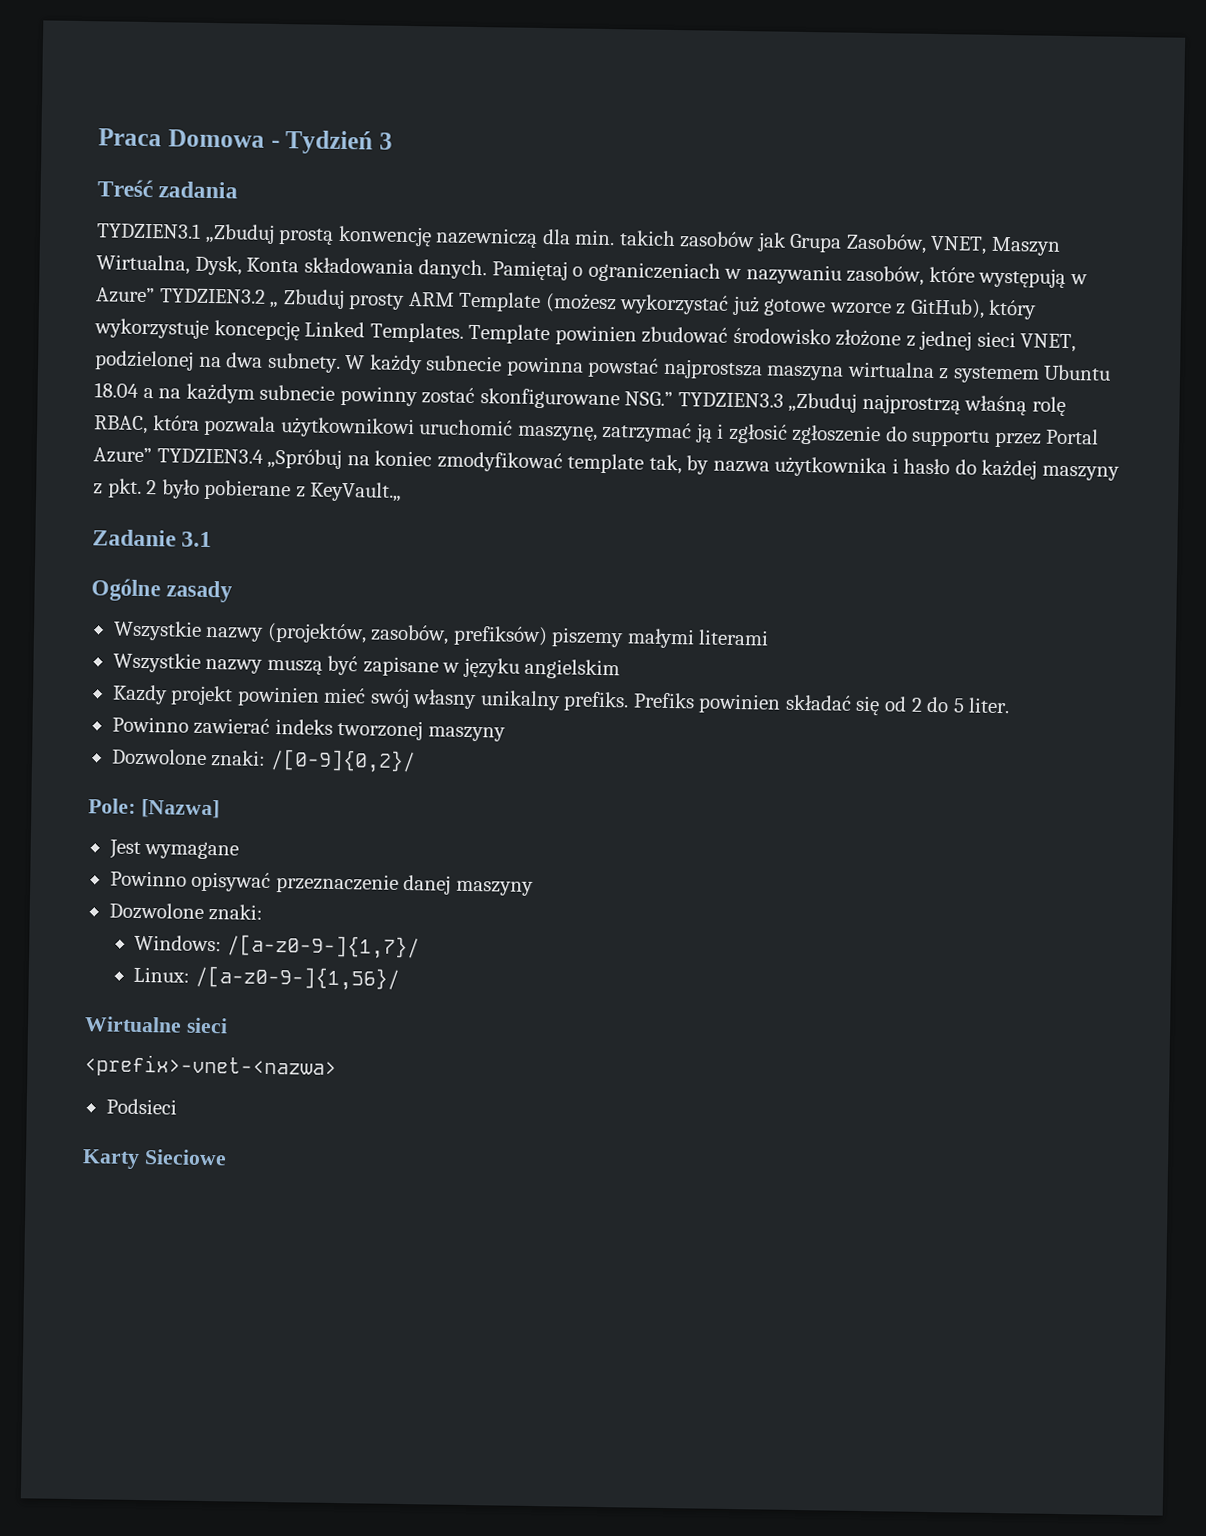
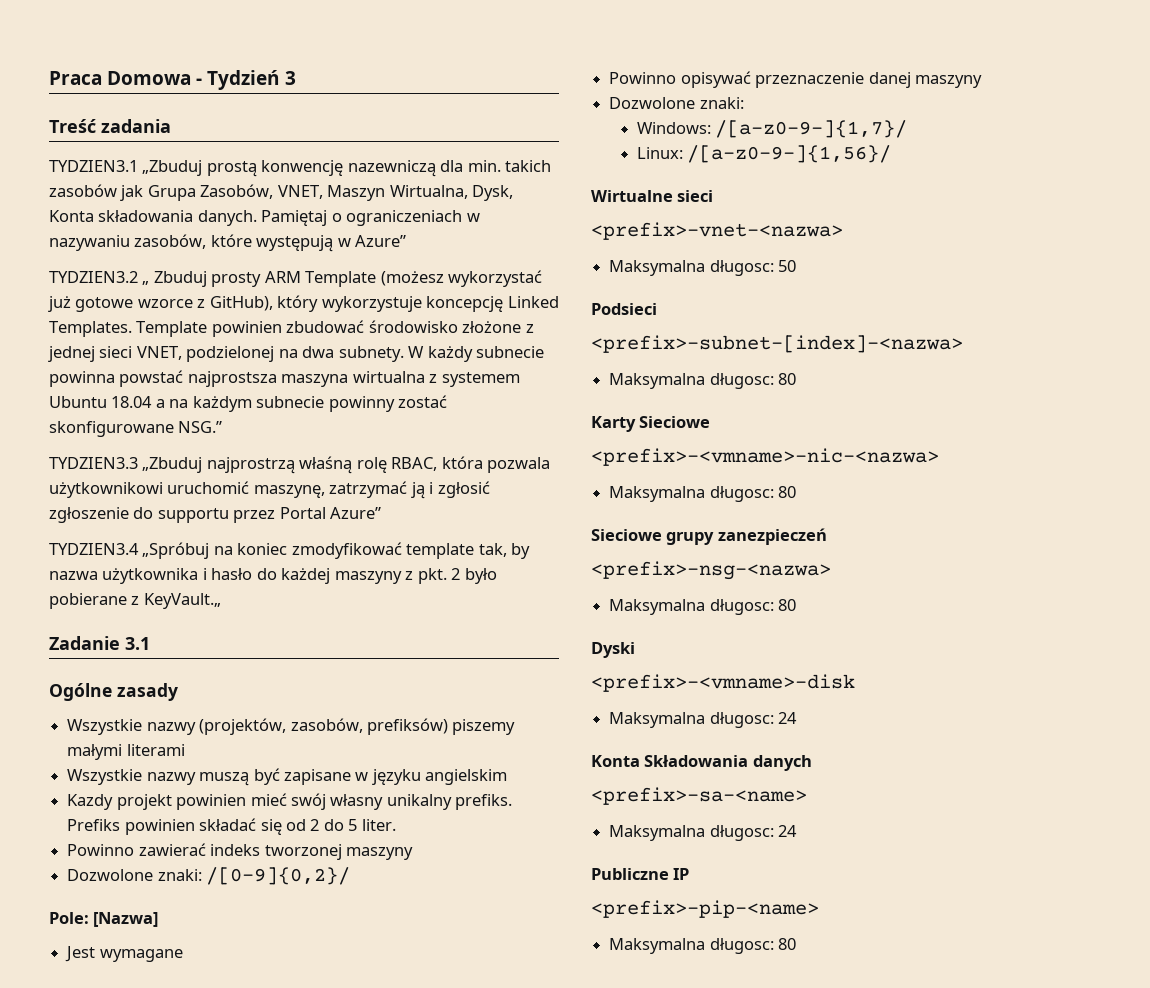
(155, 295) none -> (407, 241) //
(674, 399) none -> (223, 427) //
(152, 455) none -> (382, 513) //
[105,1098,177,1115] [82,1149,227,1169] Podsieci // Karty Sieciowe -> [609,260,797,276] [591,303,657,315] [591,335,963,353] [609,373,797,389] [591,416,711,432] [591,448,939,466] [609,486,797,502] [591,528,827,545] [591,561,831,580] [609,599,797,615] [591,642,635,658] [591,674,855,692] [609,712,798,728] [591,755,812,771] [591,787,807,805] [609,825,798,841] [591,868,690,880] [591,900,819,918] [609,938,797,954] Maksymalna długosc: 50 // Podsieci // <prefix>-subnet-[index]-<nazwa> // Maksymalna długosc: 80 // Karty Sieciowe // <prefix>-<vmname>-nic-<nazwa> // Maksymalna długosc: 80 // Sieciowe grupy zanezpieczeń // <prefix>-nsg-<nazwa> // Maksymalna długosc: 80 // Dyski // <prefix>-<vmname>-disk // Maksymalna długosc: 24 // Konta Składowania danych // <prefix>-sa-<name> // Maksymalna długosc: 24 // Publiczne IP // <prefix>-pip-<name> // Maksymalna długosc: 80

